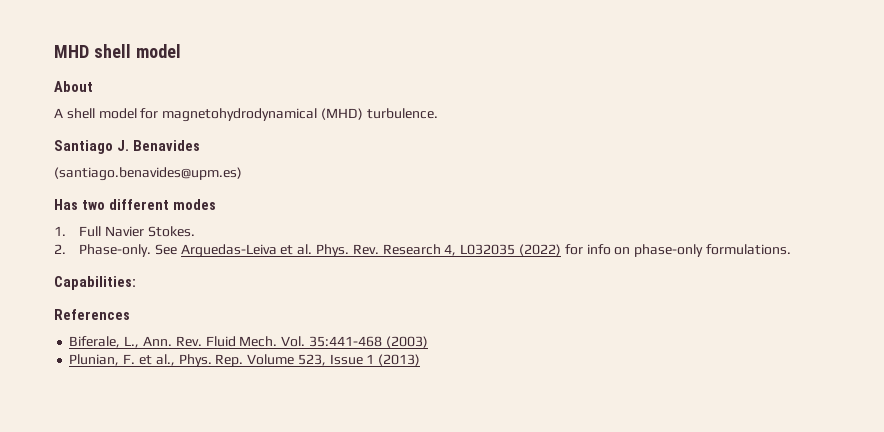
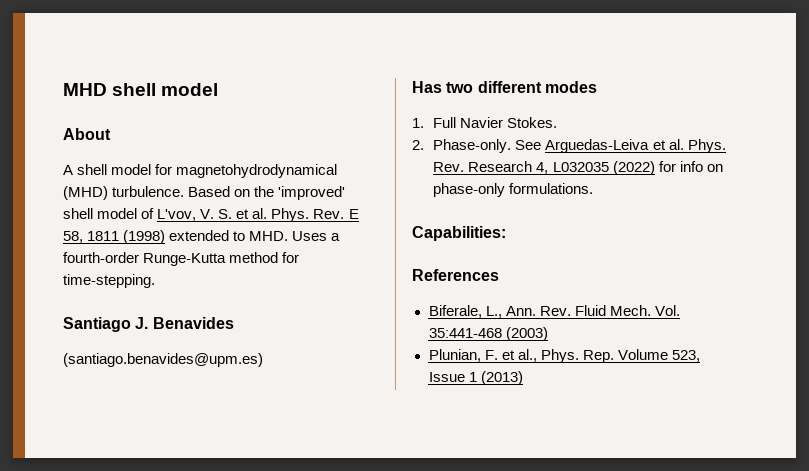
(438, 113) none -> [188,186,346,200] [63,208,359,222] [63,230,341,244] [63,252,300,266] [63,274,155,288] Based on the 'improved' shell model of L'vov, V. S. et al. Phys. Rev. E 58, 1811 (1998) extended to MHD. Uses a fourth-order Runge-Kutta method for time-stepping.

